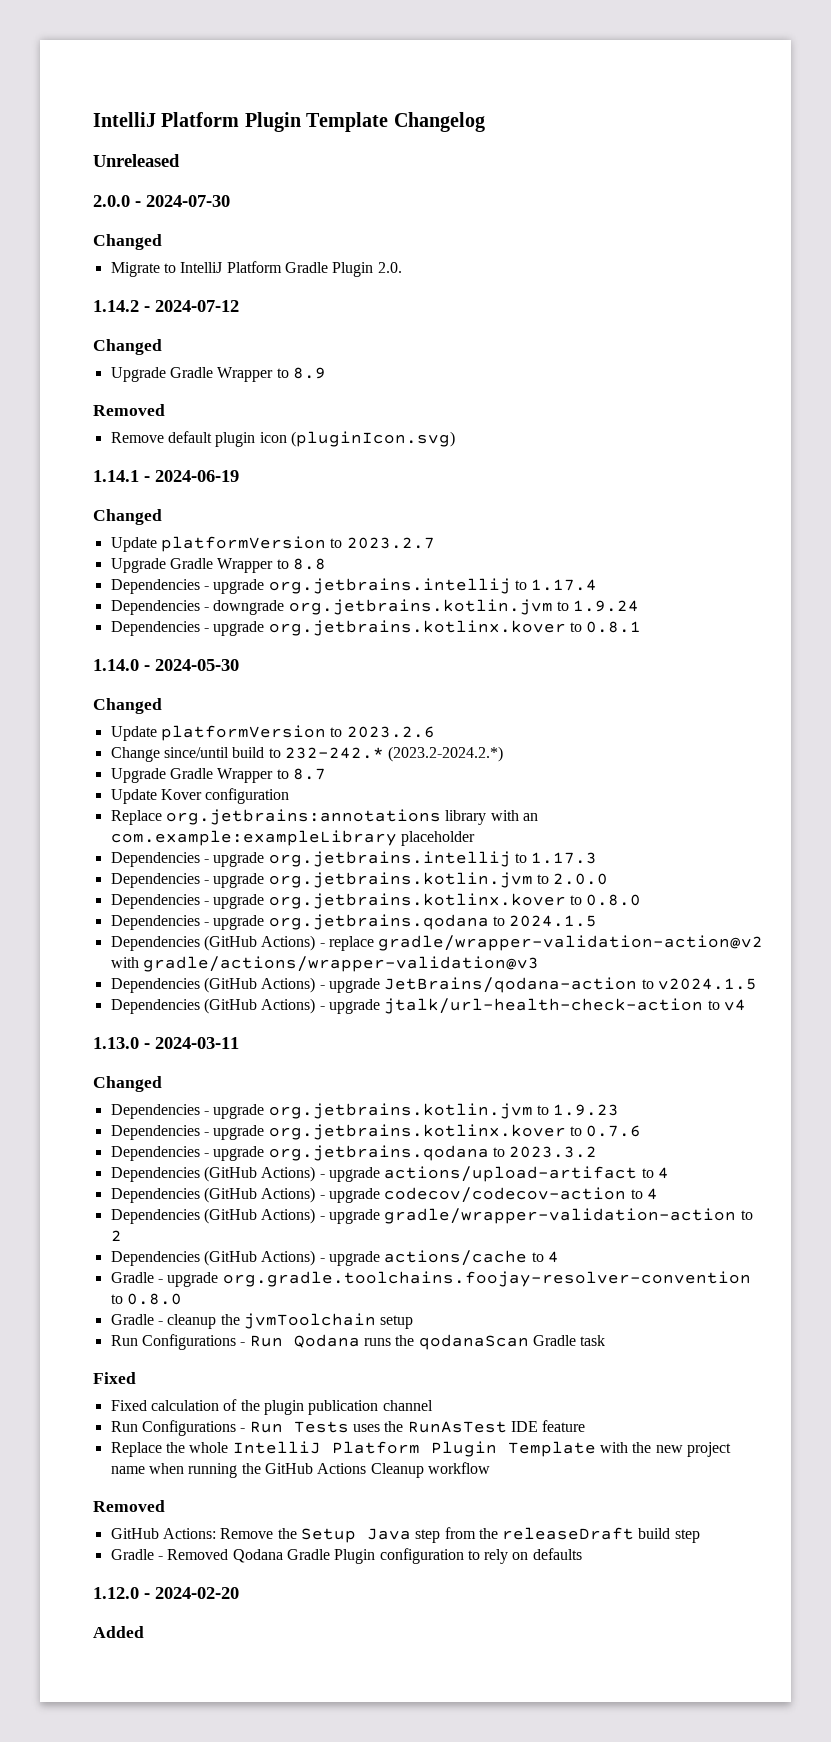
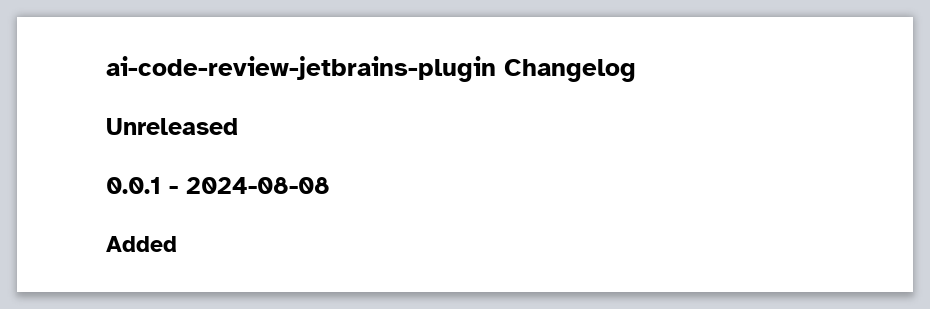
[93,112,485,132] [93,154,180,167] [93,195,230,207] [93,234,162,250] [110,261,402,277] [93,300,239,312] [93,339,162,355] [110,367,326,382] [93,404,165,416] [110,431,455,447] [93,470,239,482] [93,509,162,525] [110,536,435,552] [110,558,326,573] [110,578,598,594] [110,599,640,615] [110,620,642,636] [93,659,239,671] [93,698,162,714] [110,725,435,741] [110,746,504,762] [110,768,326,783] [110,788,290,804] [110,809,538,825] [110,830,475,846] [110,851,598,867] [110,872,609,888] [110,893,642,909] [110,914,598,930] [110,935,764,951] [110,956,539,972] [110,977,757,993] [110,998,746,1014] [93,1037,239,1049] [93,1076,162,1092] [110,1103,620,1119] [110,1124,642,1140] [110,1145,598,1161] [110,1166,669,1182] [110,1187,658,1203] [110,1208,753,1224] [110,1230,122,1241] [110,1250,559,1266] [110,1271,751,1287] [110,1293,182,1305] [110,1313,414,1329] [110,1334,606,1350] [93,1372,136,1384] [110,1399,433,1415] [110,1420,586,1436] [110,1441,731,1457] [110,1462,490,1478] [93,1500,165,1512] [110,1527,700,1543] [110,1548,582,1564] [93,1587,239,1599] IntelliJ Platform Plugin Template Changelog // Unreleased // 2.0.0 - 2024-07-30 // Changed // Migrate to IntelliJ Platform Gradle Plugin 2.0. // 1.14.2 - 2024-07-12 // Changed // Upgrade Gradle Wrapper to 8.9 // Removed // Remove default plugin icon (pluginIcon.svg) // 1.14.1 - 2024-06-19 // Changed // Update platformVersion to 2023.2.7 // Upgrade Gradle Wrapper to 8.8 // Dependencies - upgrade org.jetbrains.intellij to 1.17.4 // Dependencies - downgrade org.jetbrains.kotlin.jvm to 1.9.24 // Dependencies - upgrade org.jetbrains.kotlinx.kover to 0.8.1 // 1.14.0 - 2024-05-30 // Changed // Update platformVersion to 2023.2.6 // Change since/until build to 232-242.* (2023.2-2024.2.*) // Upgrade Gradle Wrapper to 8.7 // Update Kover configuration // Replace org.jetbrains:annotations library with an com.example:exampleLibrary placeholder // Dependencies - upgrade org.jetbrains.intellij to 1.17.3 // Dependencies - upgrade org.jetbrains.kotlin.jvm to 2.0.0 // Dependencies - upgrade org.jetbrains.kotlinx.kover to 0.8.0 // Dependencies - upgrade org.jetbrains.qodana to 2024.1.5 // Dependencies (GitHub Actions) - replace gradle/wrapper-validation-action@v2 with gradle/actions/wrapper-validation@v3 // Dependencies (GitHub Actions) - upgrade JetBrains/qodana-action to v2024.1.5 // Dependencies (GitHub Actions) - upgrade jtalk/url-health-check-action to v4 // 1.13.0 - 2024-03-11 // Changed // Dependencies - upgrade org.jetbrains.kotlin.jvm to 1.9.23 // Dependencies - upgrade org.jetbrains.kotlinx.kover to 0.7.6 // Dependencies - upgrade org.jetbrains.qodana to 2023.3.2 // Dependencies (GitHub Actions) - upgrade actions/upload-artifact to 4 // Dependencies (GitHub Actions) - upgrade codecov/codecov-action to 4 // Dependencies (GitHub Actions) - upgrade gradle/wrapper-validation-action to 2 // Dependencies (GitHub Actions) - upgrade actions/cache to 4 // Gradle - upgrade org.gradle.toolchains.foojay-resolver-convention to 0.8.0 // Gradle - cleanup the jvmToolchain setup // Run Configurations - Run Qodana runs the qodanaScan Gradle task // Fixed // Fixed calculation of the plugin publication channel // Run Configurations - Run Tests uses the RunAsTest IDE feature // Replace the whole IntelliJ Platform Plugin Template with the new project name when running the GitHub Actions Cleanup workflow // Removed // GitHub Actions: Remove the Setup Java step from the releaseDraft build step // Gradle - Removed Qodana Gradle Plugin configuration to rely on defaults // 1.12.0 - 2024-02-20 -> [106,56,636,82] [106,118,238,135] [106,177,330,194] ai-code-review-jetbrains-plugin Changelog // Unreleased // 0.0.1 - 2024-08-08

